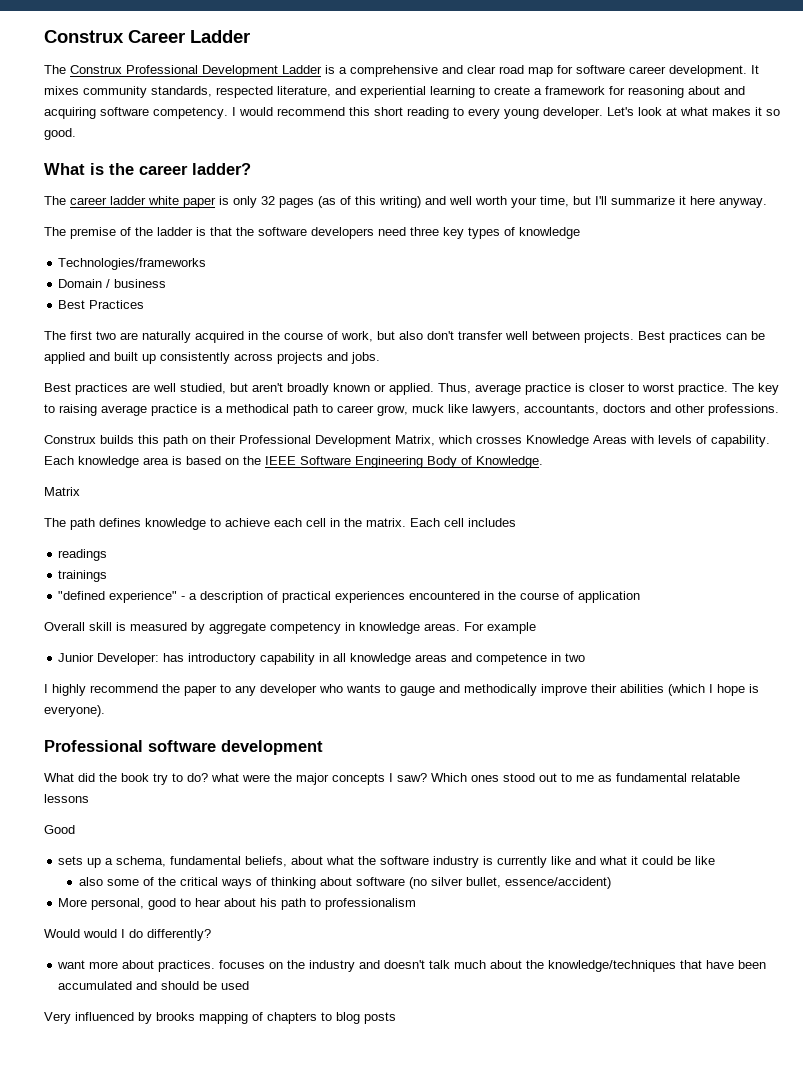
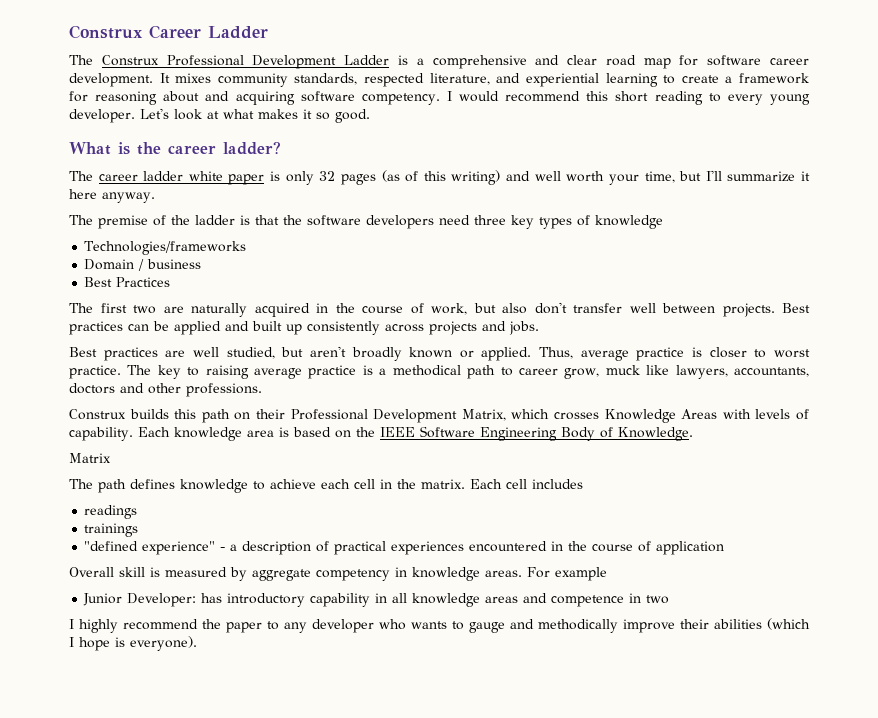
[44,740,323,755] [44,773,740,785] [44,794,89,803] [44,825,75,834] [58,856,716,868] [79,877,612,889] [58,898,417,910] [44,929,211,941] [57,960,767,972] [58,981,250,990] [44,1012,396,1024] // Professional software development // What did the book try to do? what were the major concepts I saw? Which ones stood out to me as fundamental relatable lessons // Good // sets up a schema, fundamental beliefs, about what the software industry is currently like and what it could be like // also some of the critical ways of thinking about software (no silver bullet, essence/accident) // More personal, good to hear about his path to professionalism // Would would I do differently? // want more about practices. focuses on the industry and doesn't talk much about the knowledge/techniques that have been accumulated and should be used // Very influenced by brooks mapping of chapters to blog posts -> (197, 643) none

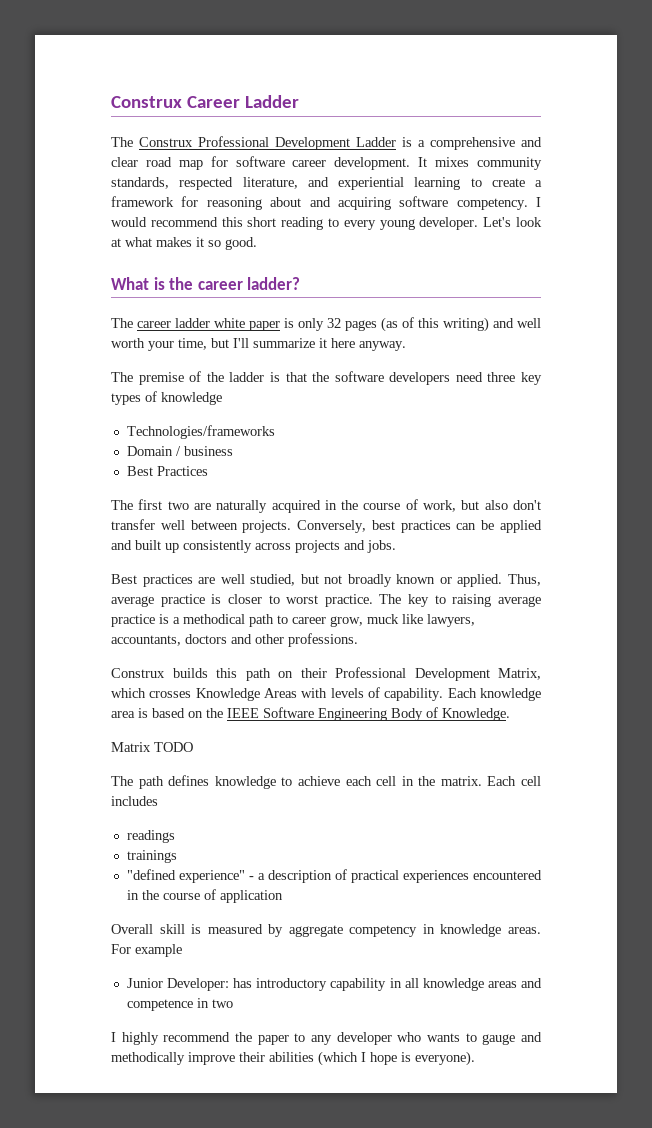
[782,303,810,313] Best -> [297,520,395,533] Conversely, best
[309,346,346,357] aren't -> [324,575,343,584] not
(111, 458) none -> [154,742,193,752] TODO

